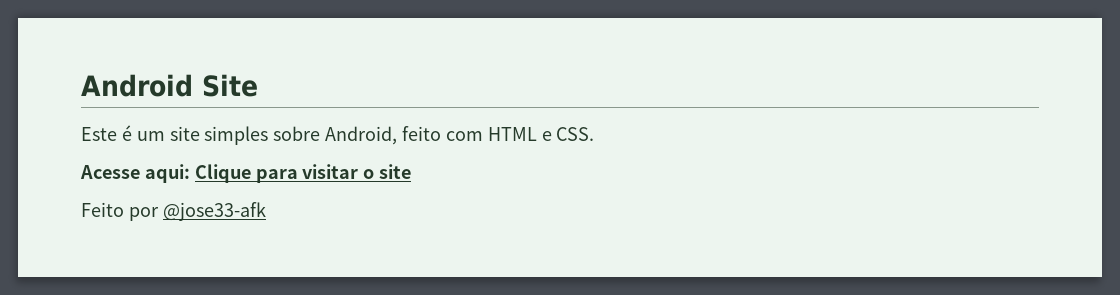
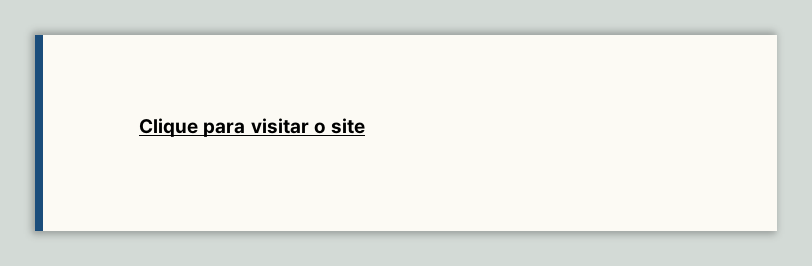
[81,74,258,97] [81,125,595,145] [80,164,190,183] Android Site // Este é um site simples sobre Android, feito com HTML e CSS. // Acesse aqui: -> (139, 127) none
[81,202,266,221] // Feito por @jose33-afk -> (366, 126) none

